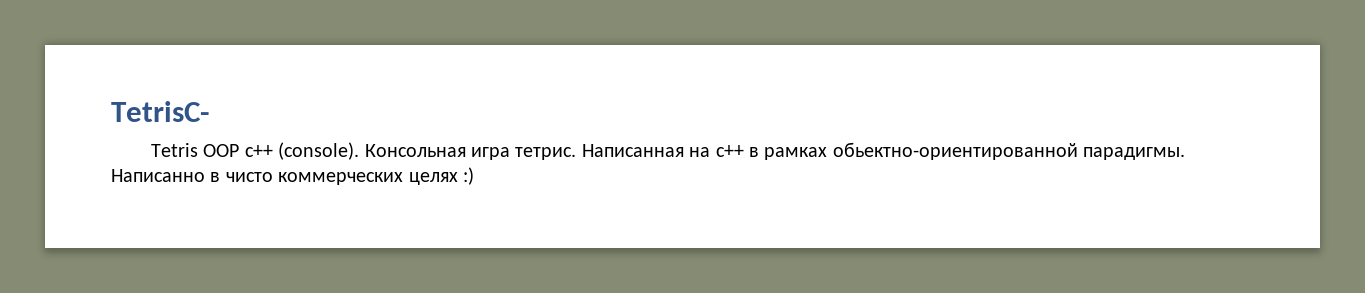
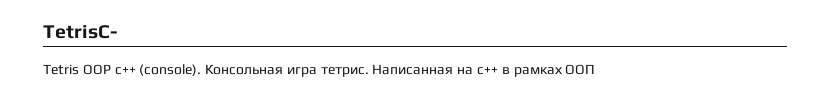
[832,142,1186,160] [111,167,474,185] обьектно-ориентированной парадигмы. Написанно в чисто коммерческих целях :) -> [565,64,596,75] ООП

